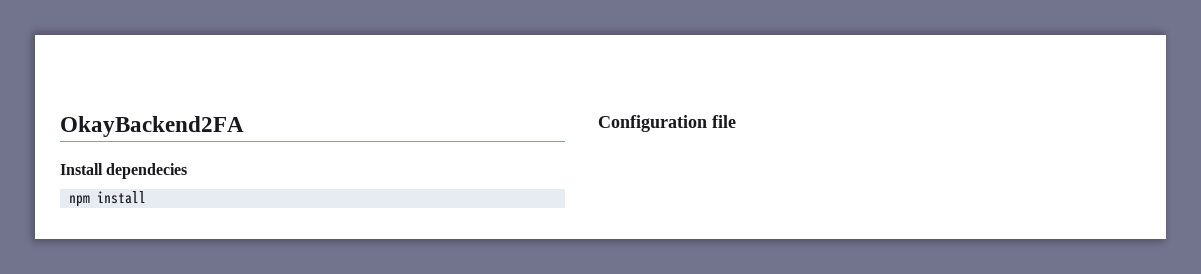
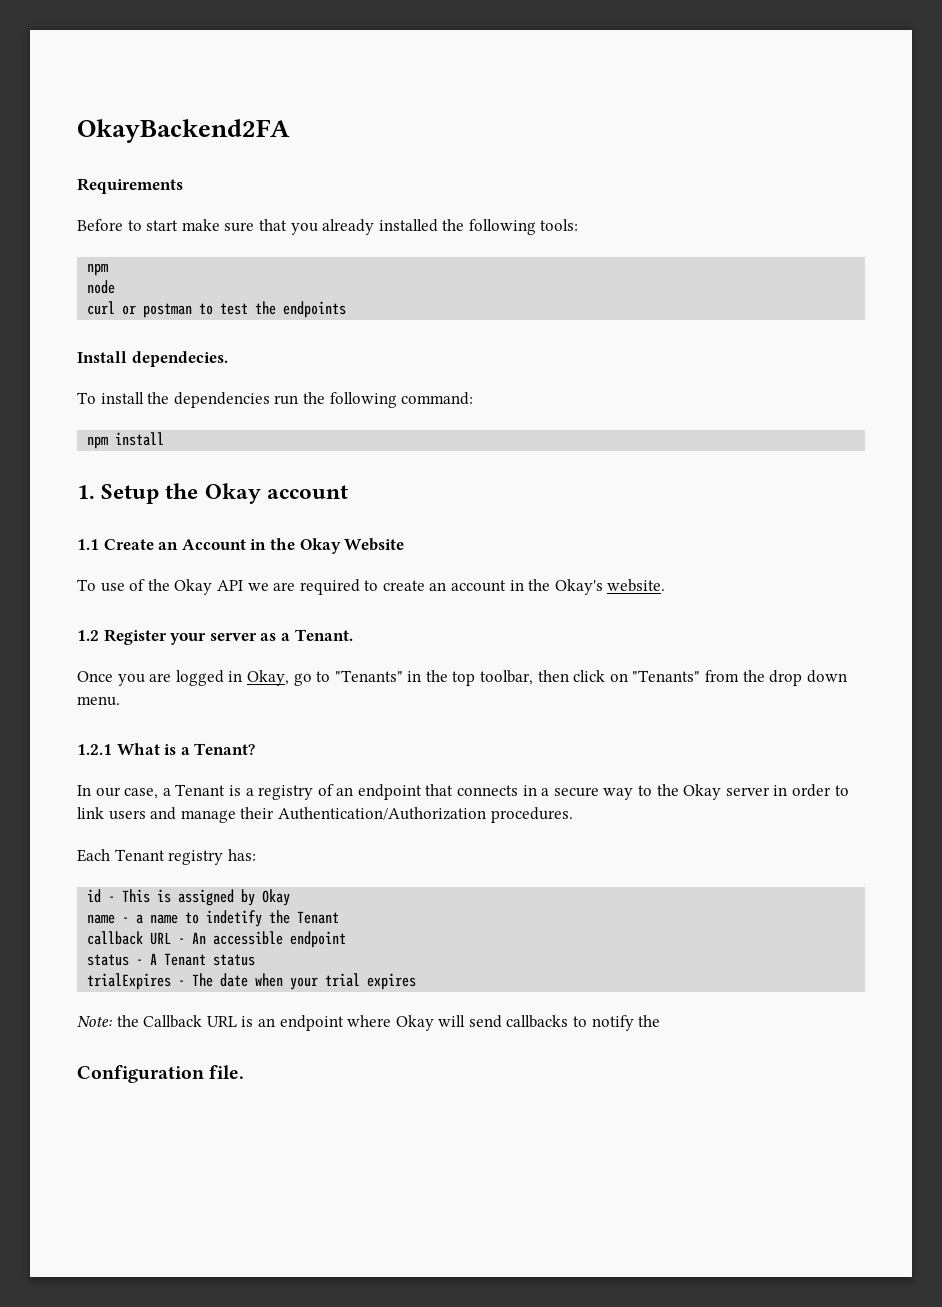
[60,163,188,179] [69,191,147,207] Install dependecies // npm install -> [77,178,183,194] [77,219,579,235] [87,263,109,276] [87,280,116,294] [87,301,347,318] [77,351,228,367] [77,392,474,408] [87,432,165,449] [77,483,348,504] [77,538,405,554] [77,579,666,595] [77,629,353,645] [77,670,847,686] [77,696,120,706] [77,743,256,755] [77,784,849,800] [77,807,573,823] [77,849,256,865] [87,889,291,906] [87,910,340,927] [87,931,347,948] [87,953,256,966] [87,973,417,990] [77,1015,661,1031] Requirements // Before to start make sure that you already installed the following tools: // npm // node // curl or postman to test the endpoints // Install dependecies. // To install the dependencies run the following command: // npm install // 1. Setup the Okay account // 1.1 Create an Account in the Okay Website // To use of the Okay API we are required to create an account in the Okay's website. // 1.2 Register your server as a Tenant. // Once you are logged in Okay, go to "Tenants" in the top toolbar, then click on "Tenants" from the drop down menu. // 1.2.1 What is a Tenant? // In our case, a Tenant is a registry of an endpoint that connects in a secure way to the Okay server in order to link users and manage their Authentication/Authorization procedures. // Each Tenant registry has: // id - This is assigned by Okay // name - a name to indetify the Tenant // callback URL - An accessible endpoint // status - A Tenant status // trialExpires - The date when your trial expires // Note: the Callback URL is an endpoint where Okay will send callbacks to notify the
[712,115,736,128] file -> [209,1065,245,1079] file.

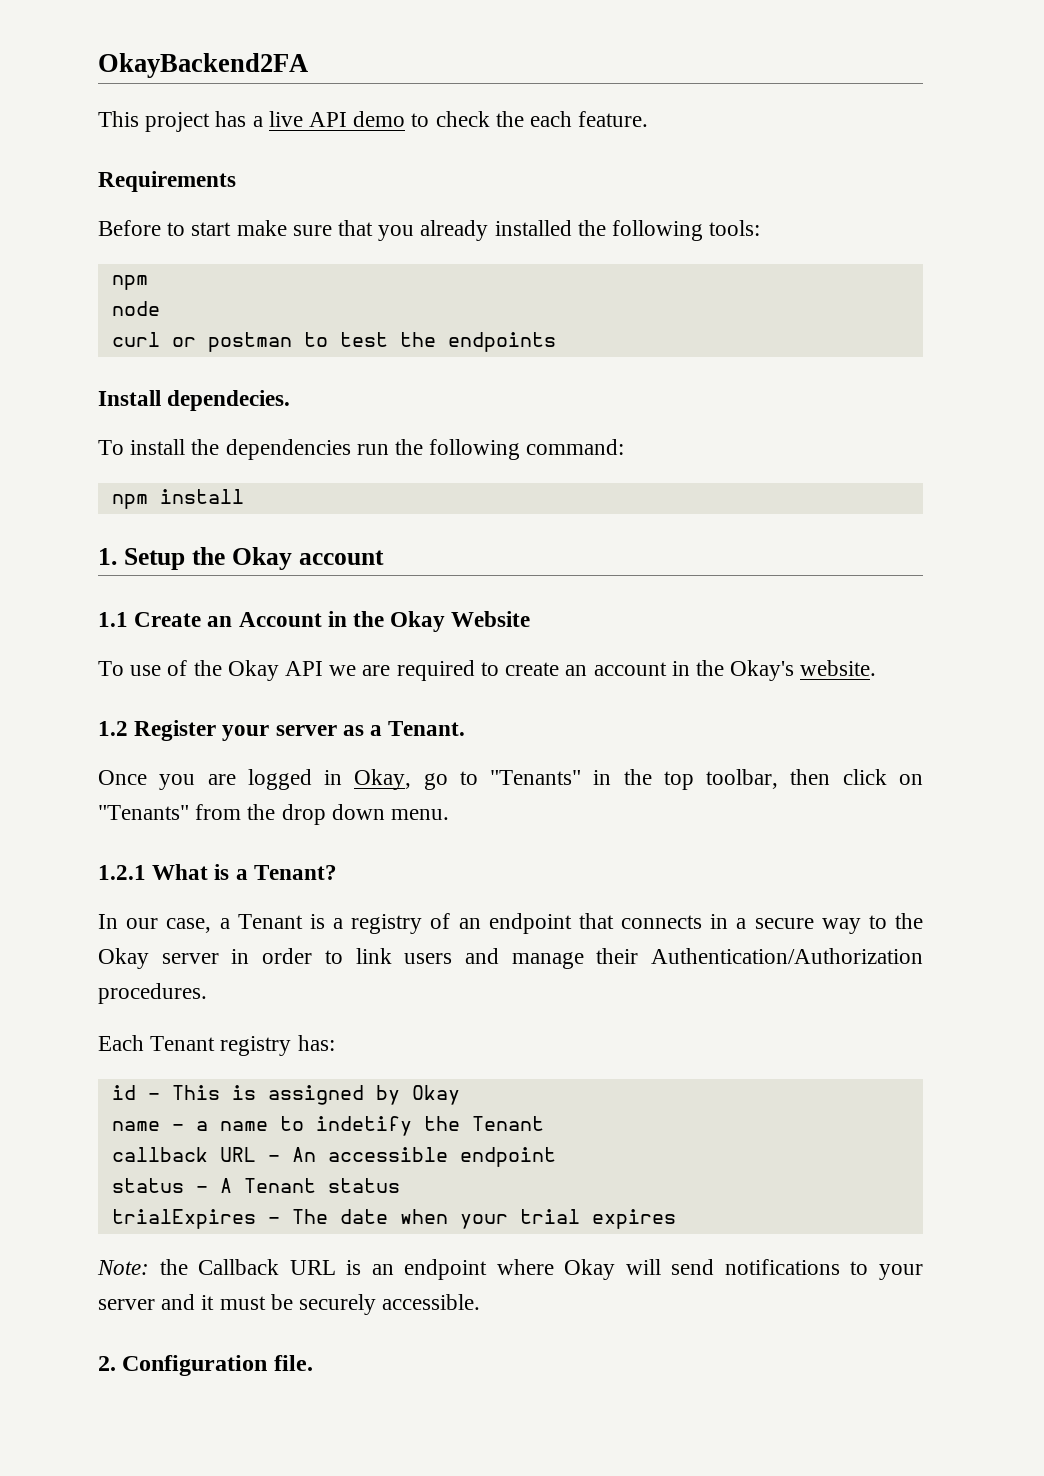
(290, 131) none -> [98,111,649,132] // This project has a live API demo to check the each feature.
[506,1015,661,1031] callbacks to notify the // -> [724,1259,924,1280] [98,1294,481,1315] [98,1356,116,1371] notifications to your server and it must be securely accessible. // 2.

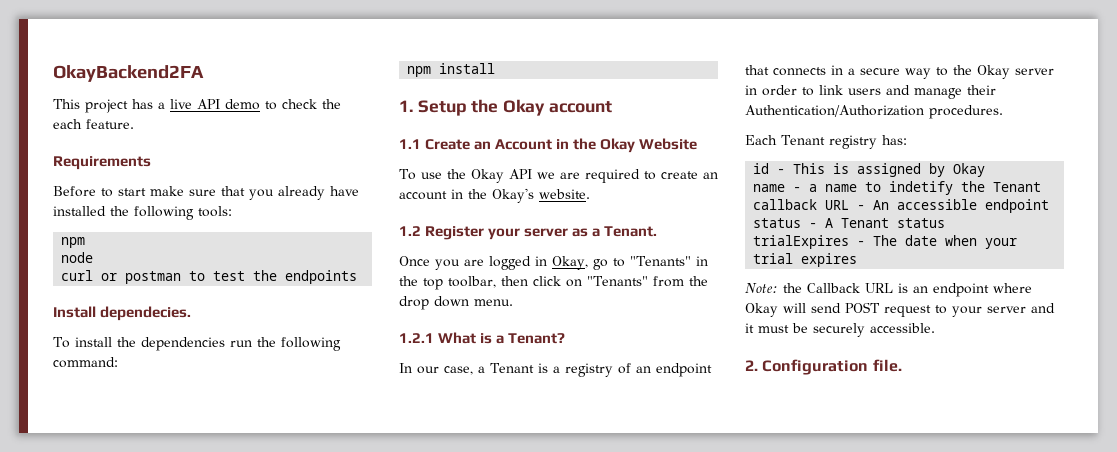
(489, 230) none -> [330,186,359,196] have
[167,660,188,676] of -> (442, 175) none
[724,1259,840,1275] notifications -> [845,302,931,317] POST request

